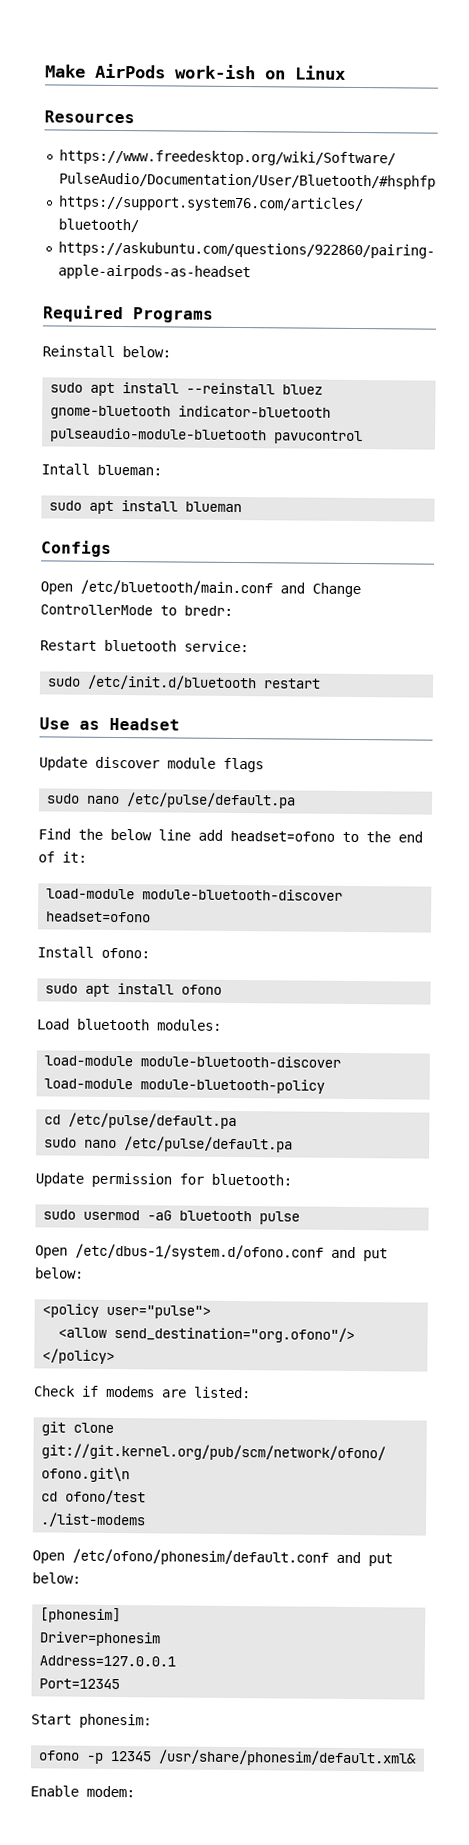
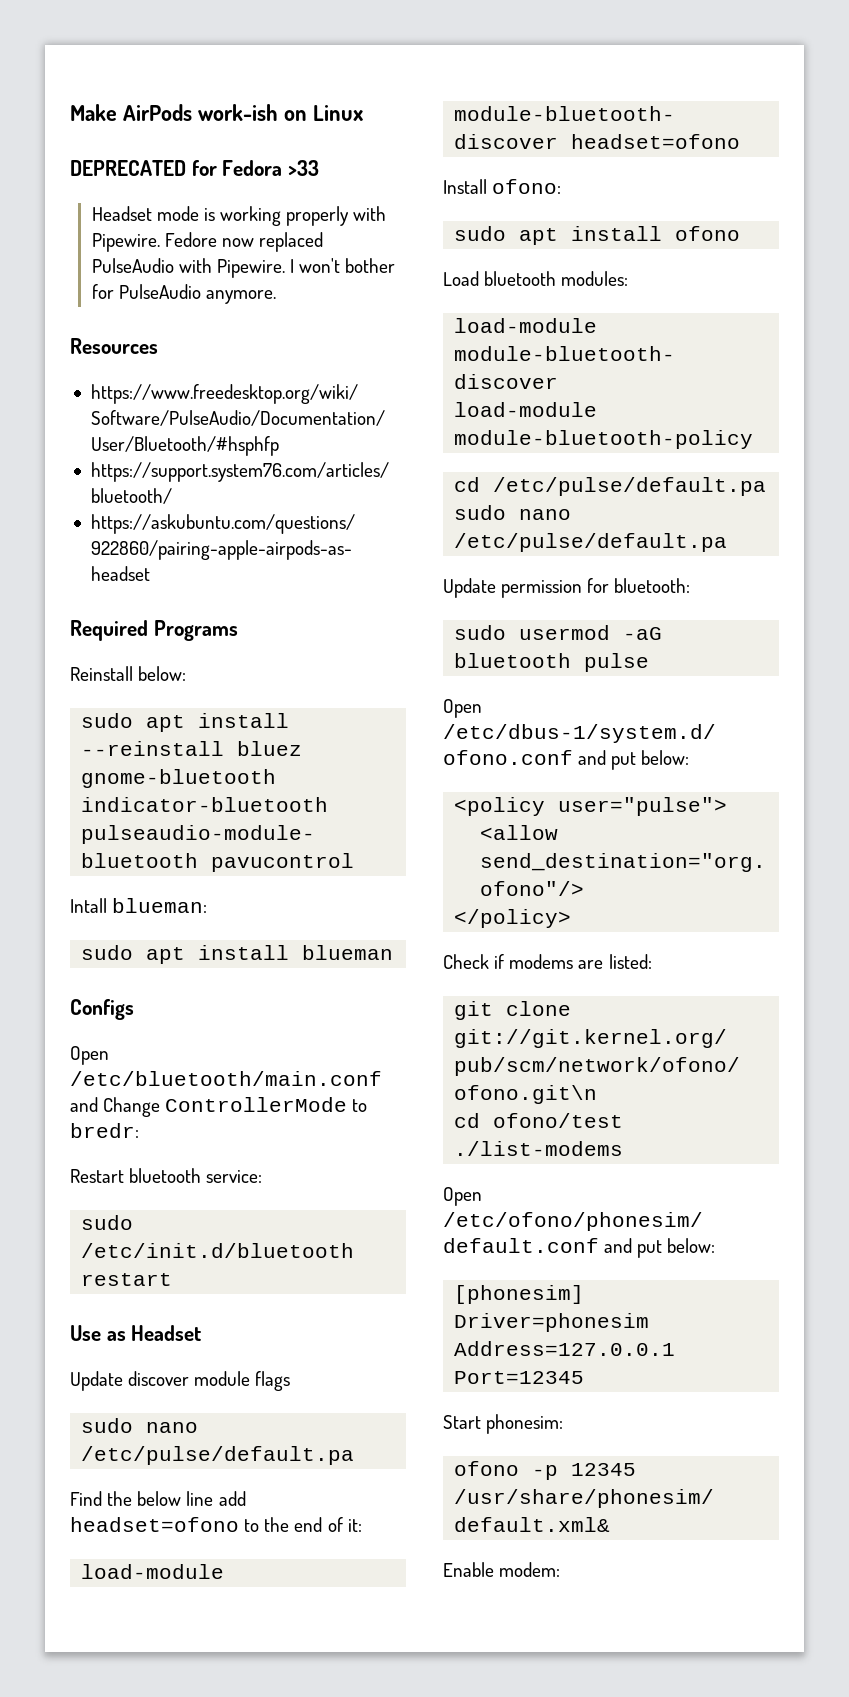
(346, 72) none -> [70,160,319,176] [91,206,387,226] [91,232,324,252] [91,258,396,278] [91,284,276,304] // DEPRECATED for Fedora >33 // Headset mode is working properly with Pipewire. Fedore now replaced PulseAudio with Pipewire. I won't bother for PulseAudio anymore.

